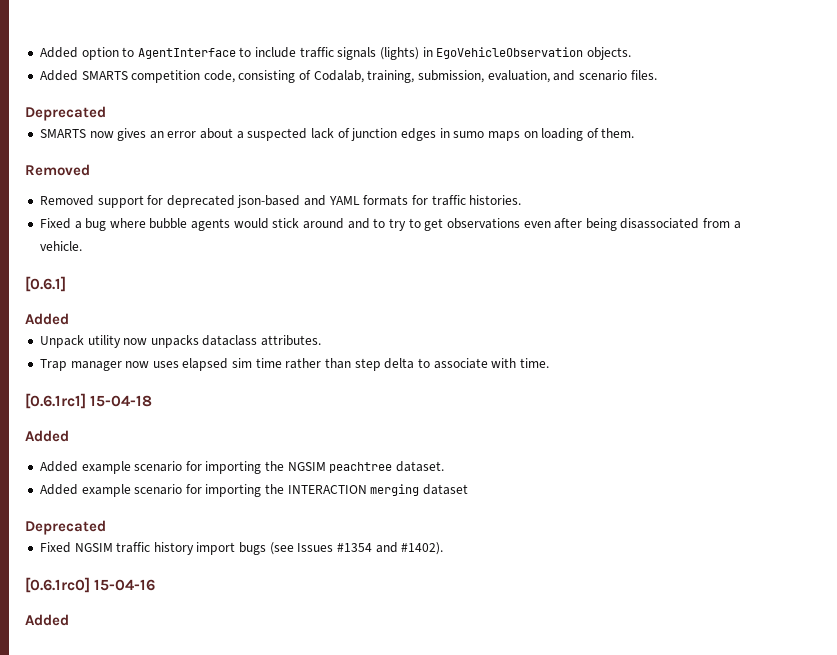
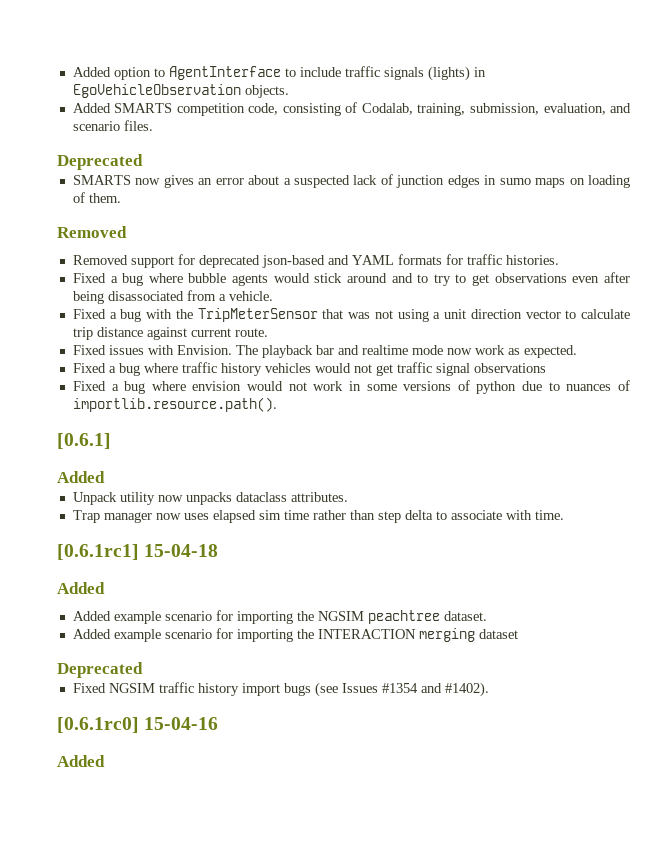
(82, 246) none -> [72,308,631,322] [72,327,268,340] [72,345,577,358] [72,362,546,376] [72,380,630,394] [72,397,277,412] // Fixed a bug with the TripMeterSensor that was not using a unit direction vector to calculate trip distance against current route. // Fixed issues with Envision. The playback bar and realtime mode now work as expected. // Fixed a bug where traffic history vehicles would not get traffic signal observations // Fixed a bug where envision would not work in some versions of python due to nuances of importlib.resource.path().

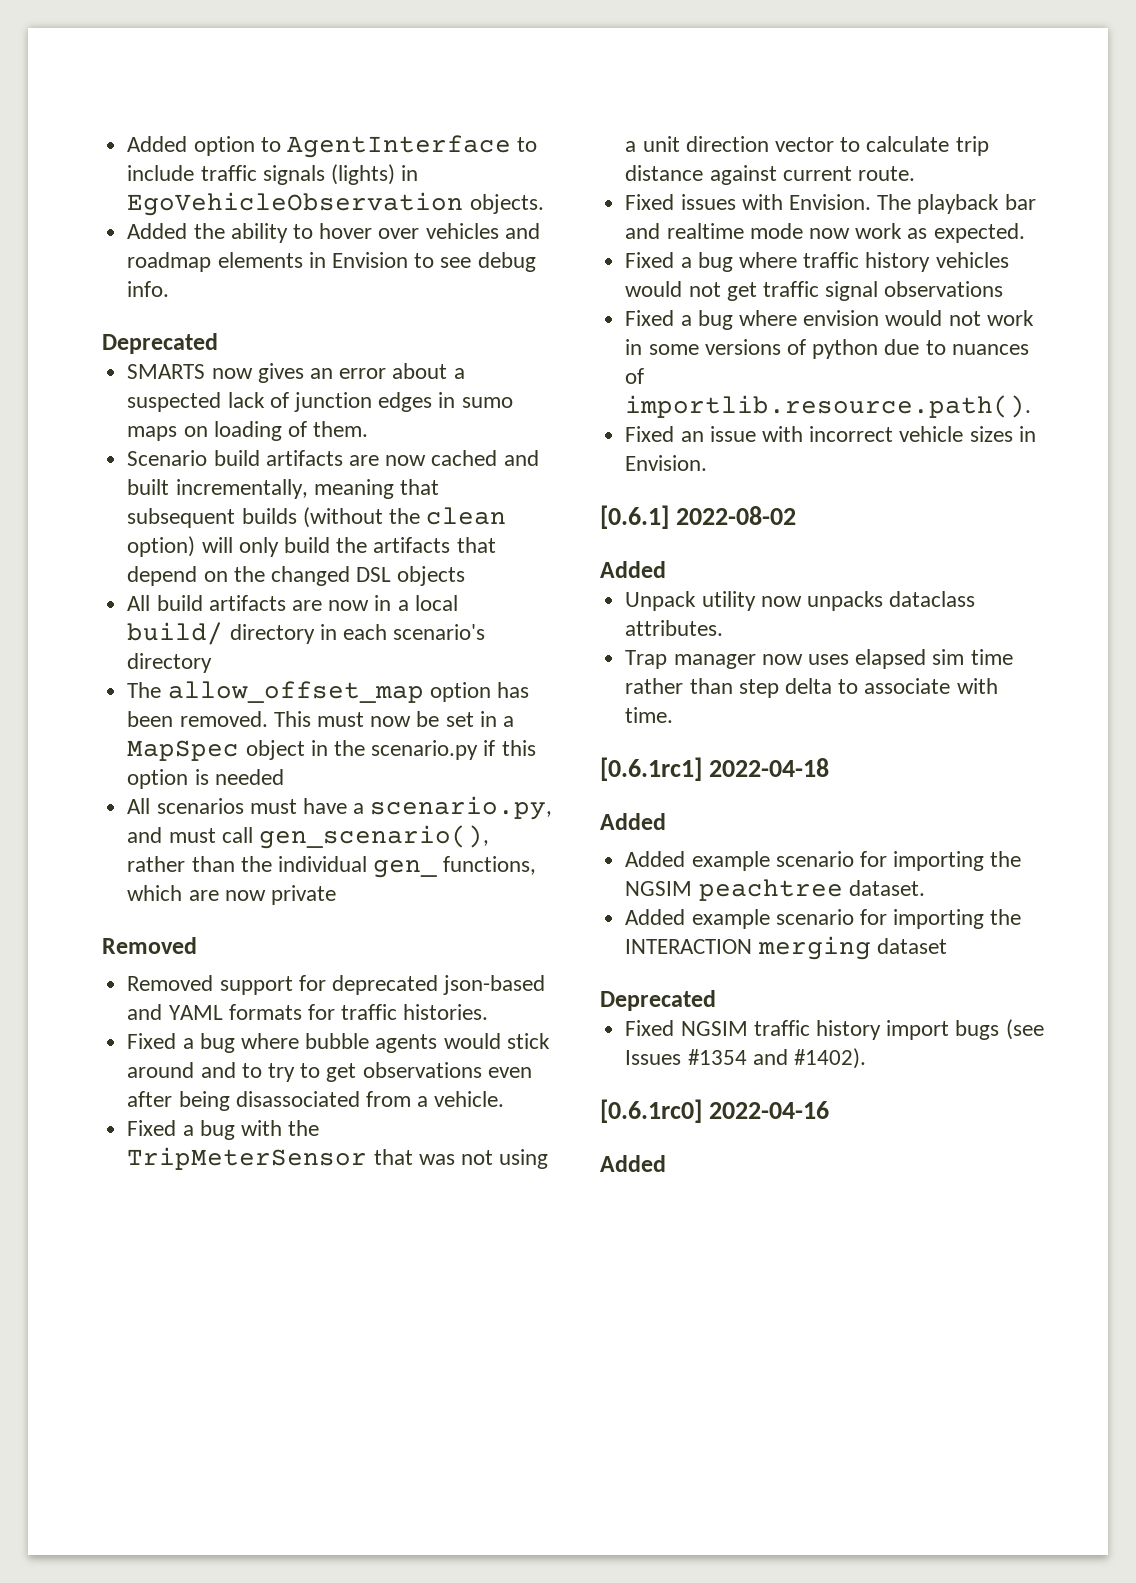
[114,102,631,116] [72,120,153,131] SMARTS competition code, consisting of Codalab, training, submission, evaluation, and scenario files. -> [193,223,540,243] [127,252,536,272] [127,281,170,297] the ability to hover over vehicles and roadmap elements in Envision to see debug info.
(121, 198) none -> [127,450,539,466] [127,479,439,499] [127,507,507,528] [127,536,496,557] [127,566,466,586] [127,595,458,611] [127,622,486,645] [127,653,213,673] [127,681,529,703] [127,711,514,727] [127,740,536,761] [127,769,284,789] [127,796,553,820] [127,825,489,849] [127,856,537,878] [127,885,336,905] // Scenario build artifacts are now cached and built incrementally, meaning that subsequent builds (without the clean option) will only build the artifacts that depend on the changed DSL objects // All build artifacts are now in a local build/ directory in each scenario's directory // The allow_offset_map option has been removed. This must now be set in a MapSpec object in the scenario.py if this option is needed // All scenarios must have a scenario.py, and must call gen_scenario(), rather than the individual gen_ functions, which are now private
(277, 404) none -> [625,426,1036,442] [625,455,708,471] // Fixed an issue with incorrect vehicle sizes in Envision.
(111, 441) none -> [675,506,796,525] 2022-08-02
[144,544,219,557] 15-04-18 -> [708,758,829,777] 2022-04-18
[144,717,219,730] 15-04-16 -> [708,1101,829,1119] 2022-04-16

